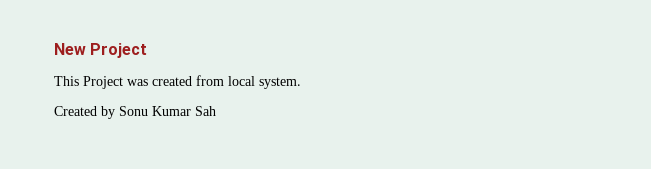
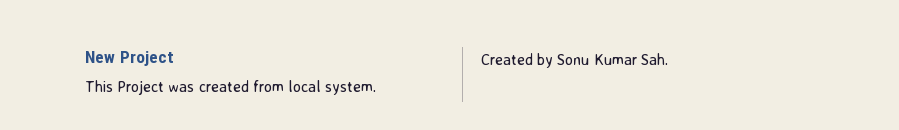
[195,106,216,116] Sah -> [640,53,668,65] Sah.

